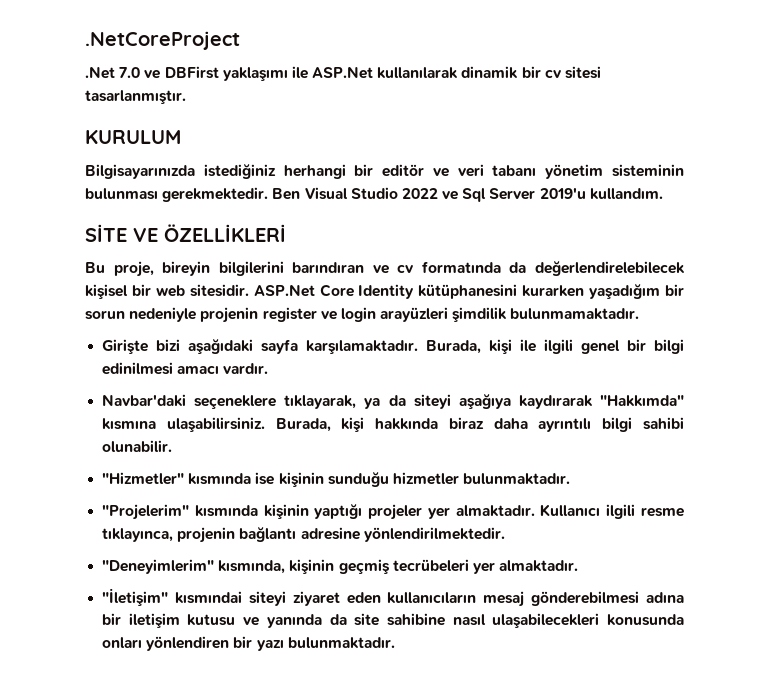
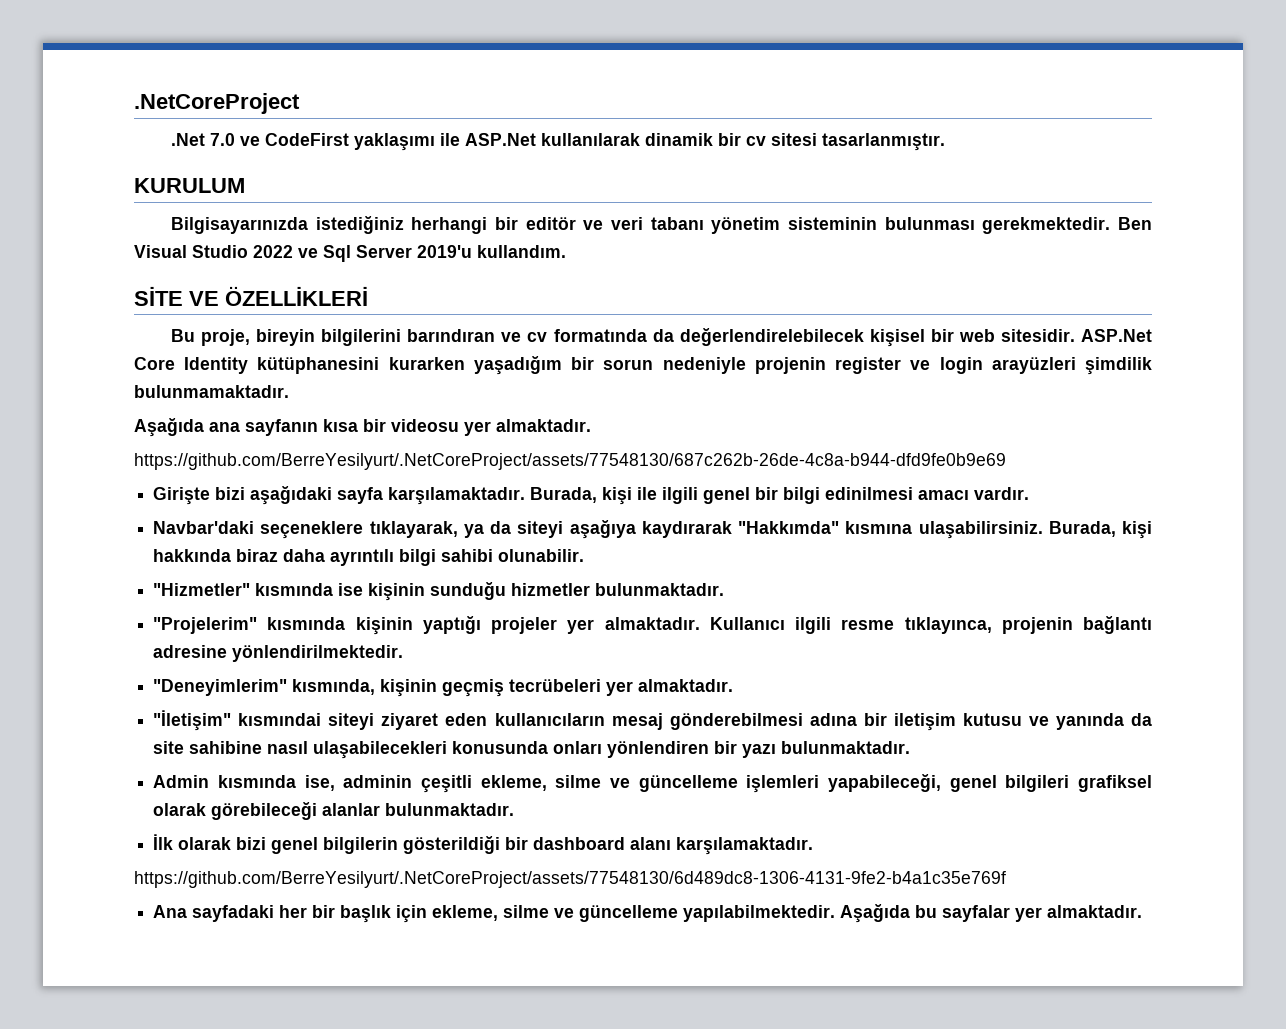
[164,66,219,79] DBFirst -> [265,133,350,146] CodeFirst
(640, 314) none -> [134,418,591,437] [134,453,1006,470] // Aşağıda ana sayfanın kısa bir videosu yer almaktadır. // https://github.com/BerreYesilyurt/.NetCoreProject/assets/77548130/687c262b-26de-4c8a-b944-dfd9fe0b9e69
(395, 643) none -> [153,774,1152,793] [153,802,515,820] [153,834,814,855] [134,871,1006,888] [153,904,1143,923] // Admin kısmında ise, adminin çeşitli ekleme, silme ve güncelleme işlemleri yapabileceği, genel bilgileri grafiksel olarak görebileceği alanlar bulunmaktadır. // İlk olarak bizi genel bilgilerin gösterildiği bir dashboard alanı karşılamaktadır. // https://github.com/BerreYesilyurt/.NetCoreProject/assets/77548130/6d489dc8-1306-4131-9fe2-b4a1c35e769f // Ana sayfadaki her bir başlık için ekleme, silme ve güncelleme yapılabilmektedir. Aşağıda bu sayfalar yer almaktadır.

